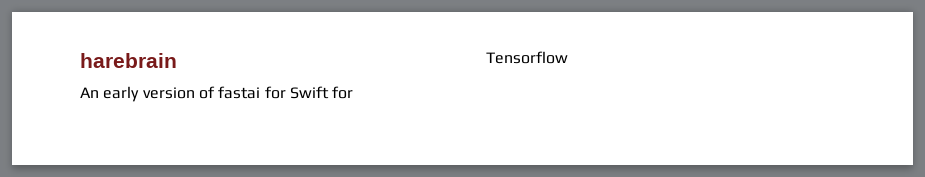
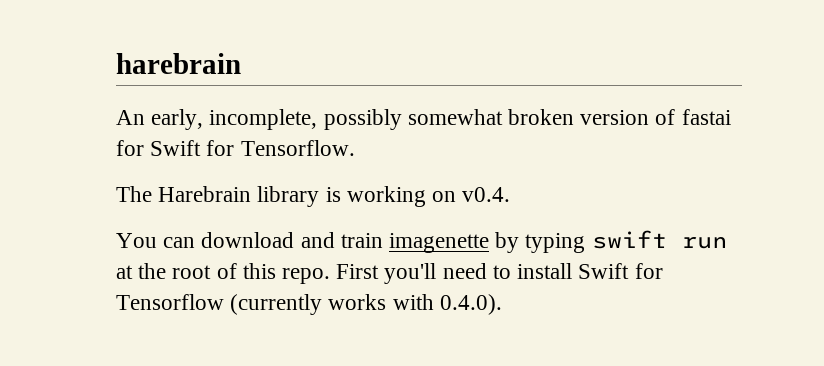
[103,86,140,102] early -> [151,109,575,130] early, incomplete, possibly somewhat broken
[486,51,568,64] Tensorflow -> [240,140,355,156] [116,186,511,207] [116,230,727,253] [116,263,663,284] [116,294,502,315] Tensorflow. // The Harebrain library is working on v0.4. // You can download and train imagenette by typing swift run at the root of this repo. First you'll need to install Swift for Tensorflow (currently works with 0.4.0).

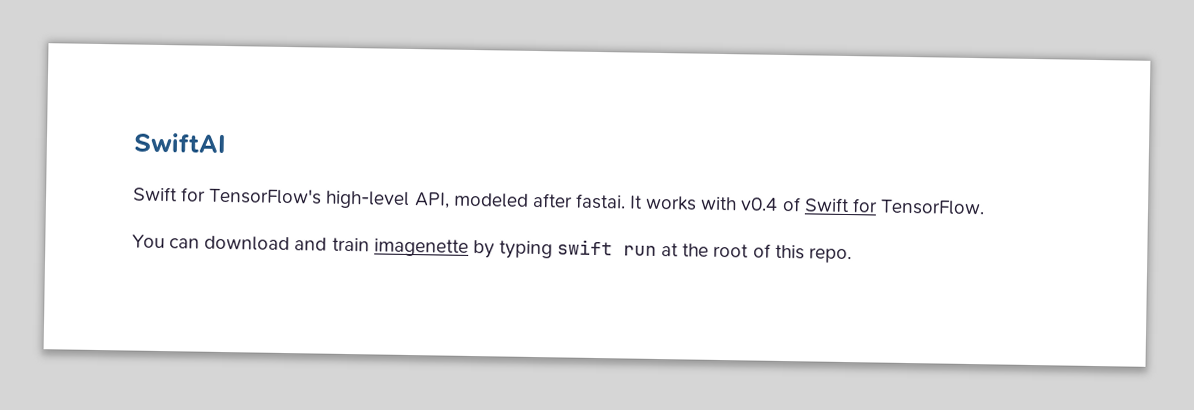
[116,53,241,74] [116,109,731,130] [116,140,355,156] [116,186,511,207] harebrain // An early, incomplete, possibly somewhat broken version of fastai for Swift for Tensorflow. // The Harebrain library is working on v0.4. -> [133,132,227,154] [133,186,985,216] SwiftAI // Swift for TensorFlow's high-level API, modeled after fastai. It works with v0.4 of Swift for TensorFlow.
[336,263,663,284] [116,294,502,315] First you'll need to install Swift for Tensorflow (currently works with 0.4.0). -> (852, 255) none

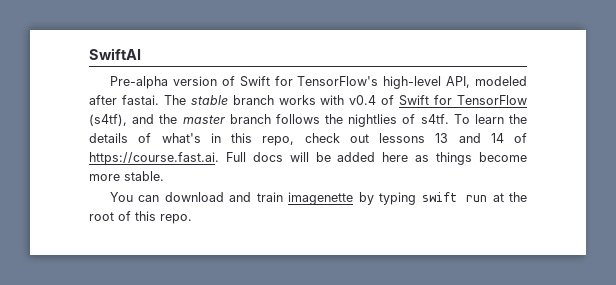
(227, 143) none -> [110,76,235,89] Pre-alpha version of
[629,195,644,209] It -> [163,95,274,105] The stable branch
[879,199,985,216] TensorFlow. -> [457,95,528,105] [89,114,527,127] [89,133,527,146] [89,152,528,165] [89,171,164,181] TensorFlow (s4tf), and the master branch follows the nightlies of s4tf. To learn the details of what's in this repo, check out lessons 13 and 14 of https://course.fast.ai. Full docs will be added here as things become more stable.

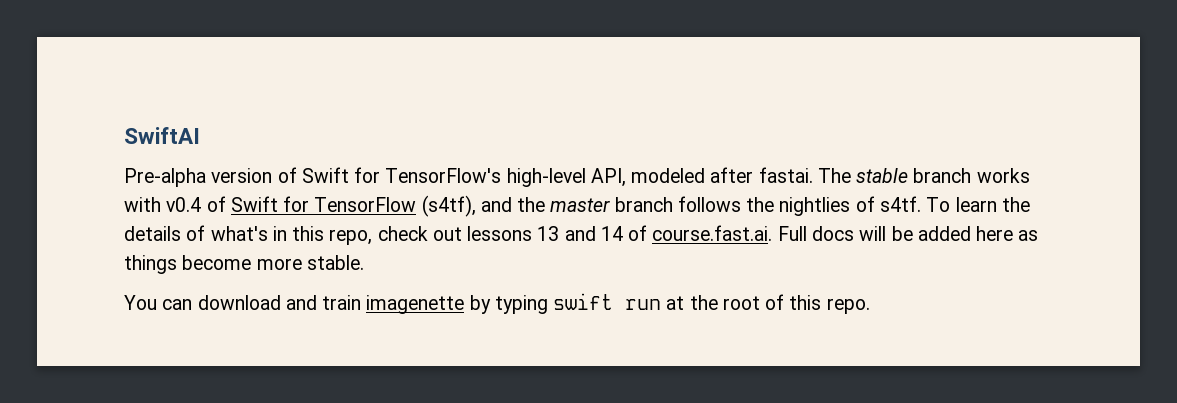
[89,152,219,165] https://course.fast.ai. -> [652,225,773,241] course.fast.ai.

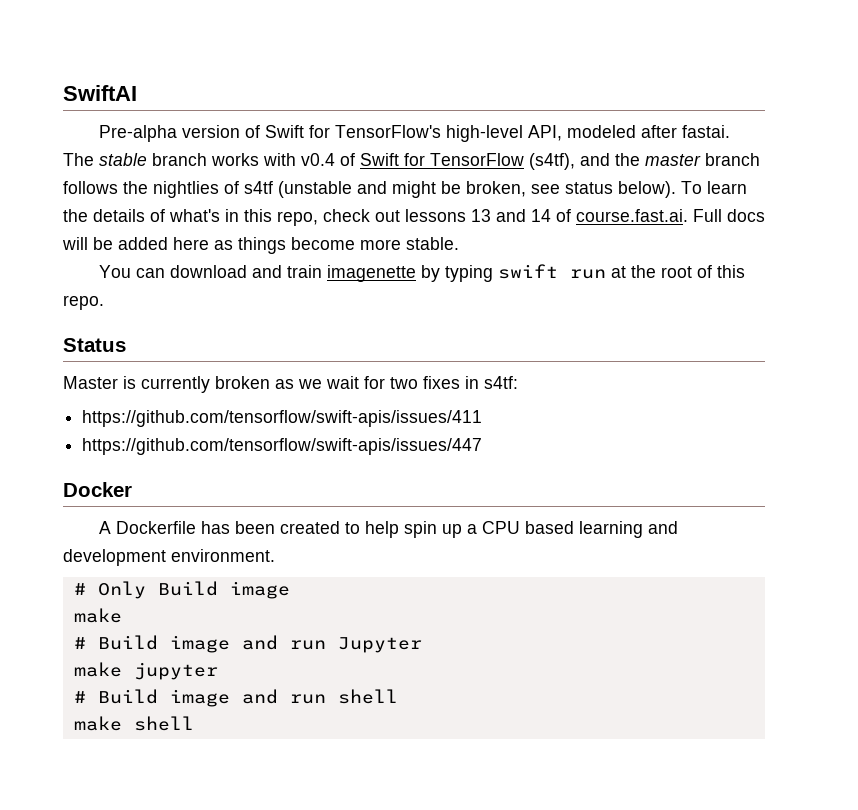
[879,196,921,212] s4tf. -> [244,181,676,198] s4tf (unstable and might be broken, see status below).
(870, 306) none -> [63,338,126,352] [63,376,518,393] [82,410,483,427] [82,438,483,455] [63,482,132,497] [98,521,678,538] [63,549,275,566] [73,581,290,599] [73,608,122,623] [73,635,422,653] [73,662,218,680] [73,689,398,707] [73,716,194,731] // Status // Master is currently broken as we wait for two fixes in s4tf: // https://github.com/tensorflow/swift-apis/issues/411 // https://github.com/tensorflow/swift-apis/issues/447 // Docker // A Dockerfile has been created to help spin up a CPU based learning and development environment. // # Only Build image // make // # Build image and run Jupyter // make jupyter // # Build image and run shell // make shell

